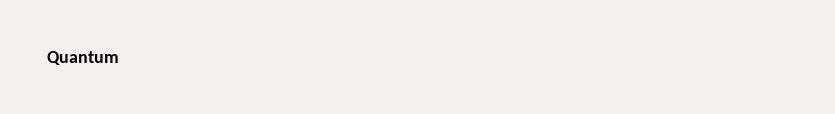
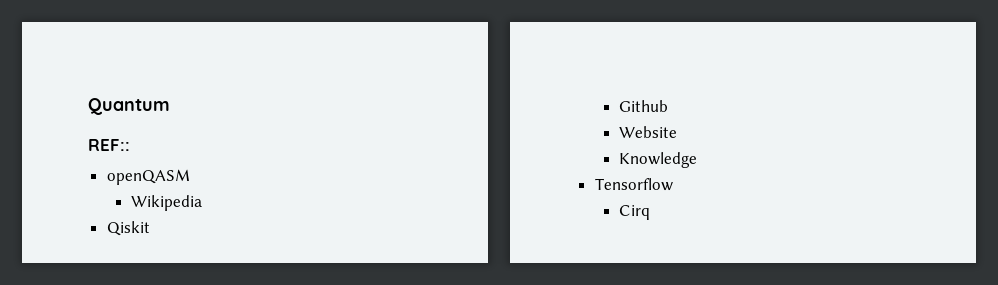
(119, 58) none -> [88,139,130,151] [106,169,190,185] [131,195,203,211] [106,221,150,236] [619,100,669,112] [619,126,678,138] [619,152,698,168] [594,178,673,191] [619,205,651,220] // REF:: // openQASM // Wikipedia // Qiskit // Github // Website // Knowledge // Tensorflow // Cirq

